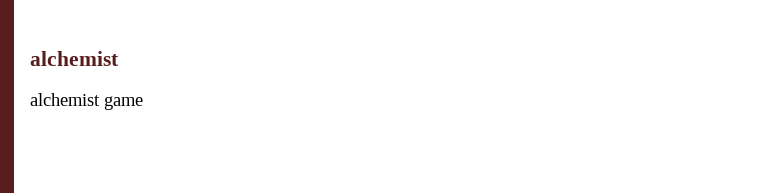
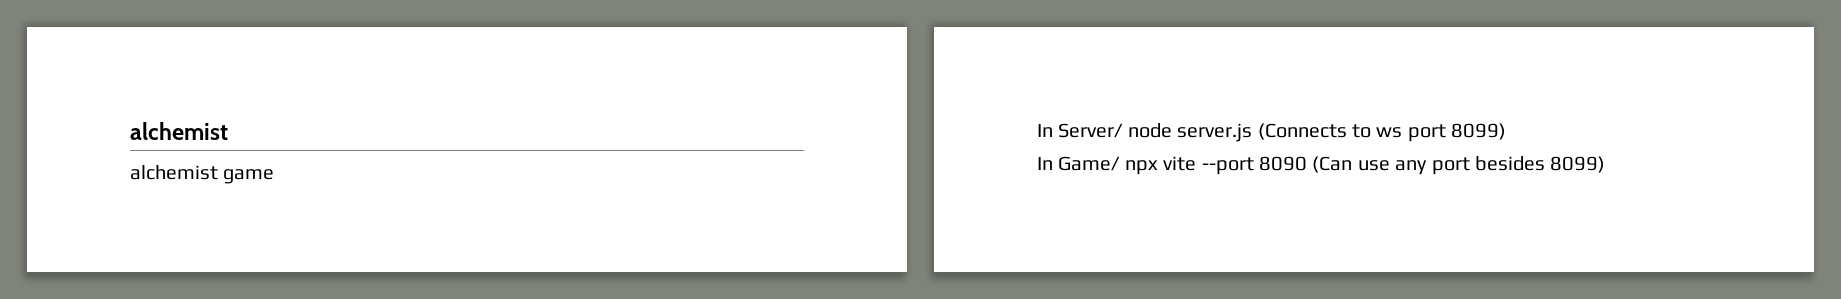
(143, 103) none -> [1037,123,1507,142] [1037,156,1606,175] // In Server/ node server.js (Connects to ws port 8099) // In Game/ npx vite --port 8090 (Can use any port besides 8099)

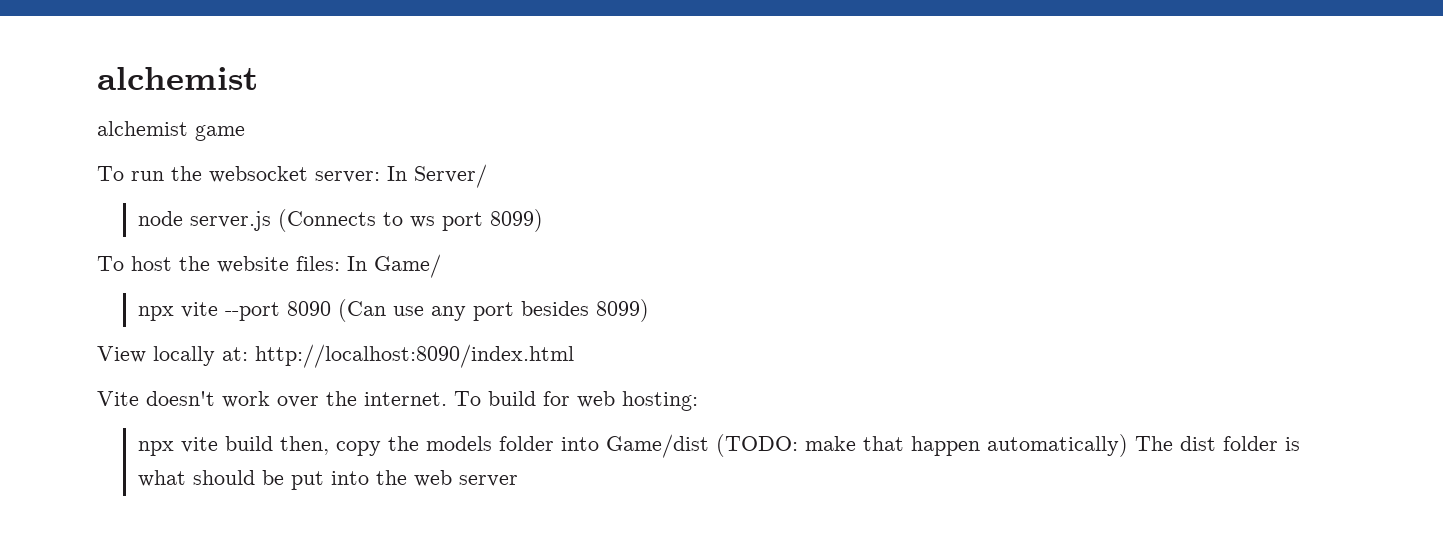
(275, 176) none -> [97,166,380,183] To run the websocket server:
(1124, 130) none -> (487, 176) //
(1507, 131) none -> [97,256,340,273] To host the website files:
(1121, 163) none -> (441, 266) //
(1606, 164) none -> [97,344,574,368] [97,391,698,411] [138,434,1301,458] [138,470,519,490] // View locally at: http://localhost:8090/index.html // Vite doesn't work over the internet. To build for web hosting: // npx vite build then, copy the models folder into Game/dist (TODO: make that happen automatically) The dist folder is what should be put into the web server

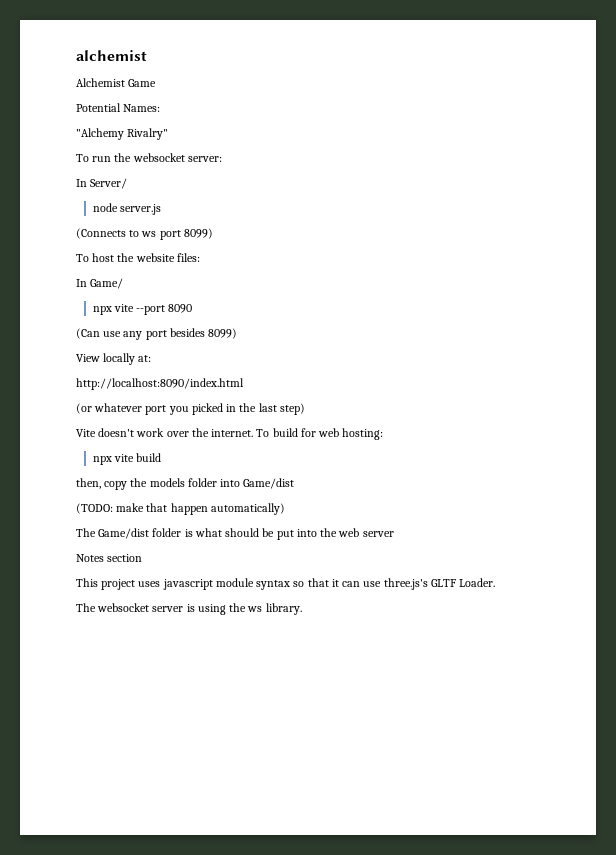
[97,121,245,141] alchemist game -> [76,78,157,87] [76,103,161,112] [76,128,169,140] Alchemist Game // Potential Names: // "Alchemy Rivalry"
(380, 177) none -> (222, 159) //
(272, 221) none -> (161, 209) //
(340, 263) none -> (200, 257) //
(332, 308) none -> (193, 308) //
(248, 354) none -> (152, 358) //
(574, 356) none -> [76,403,305,415] // (or whatever port you picked in the last step)
(274, 443) none -> (162, 457) //
(710, 446) none -> (295, 483) //
[1135,436,1217,451] The dist -> [76,528,150,539] // The Game/dist
(519, 481) none -> [76,554,143,562] [76,578,496,590] [76,603,302,615] // Notes section // This project uses javascript module syntax so that it can use three.js's GLTF Loader. // The websocket server is using the ws library.

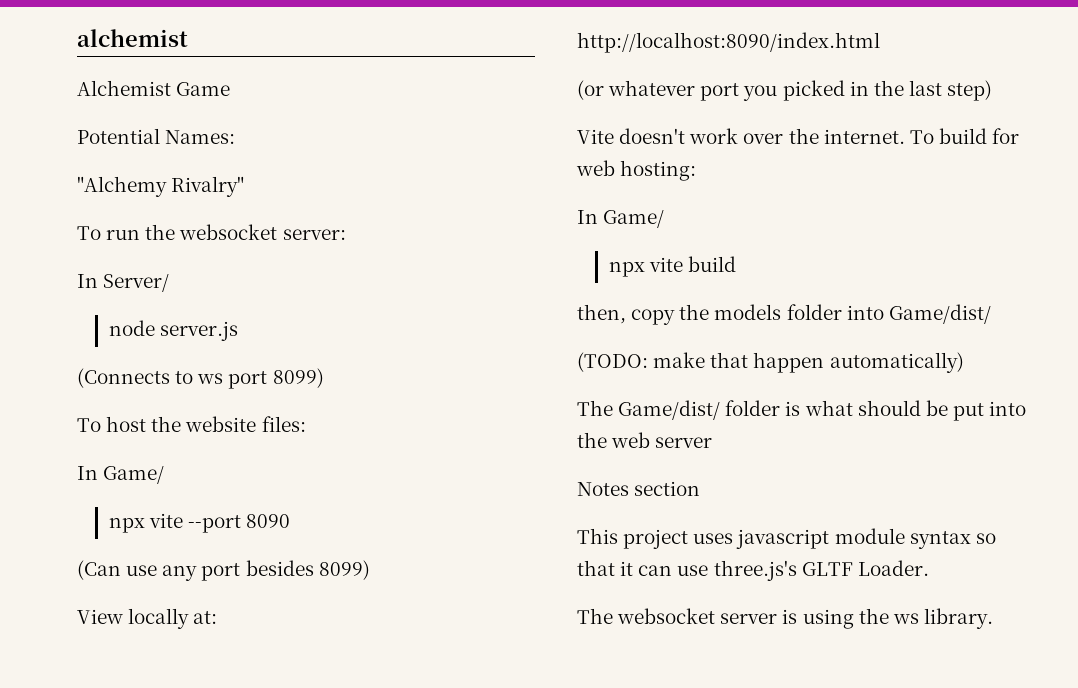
(384, 434) none -> [577,210,665,228] // In Game/
[243,478,295,489] Game/dist -> [888,304,991,324] Game/dist/
[98,528,150,539] Game/dist -> [618,400,721,420] Game/dist/

